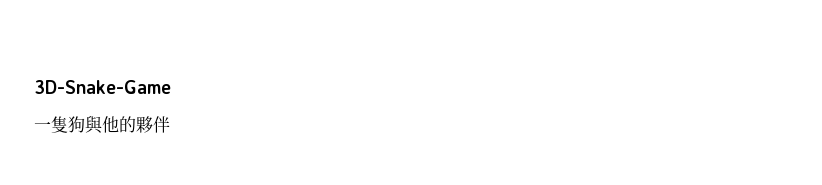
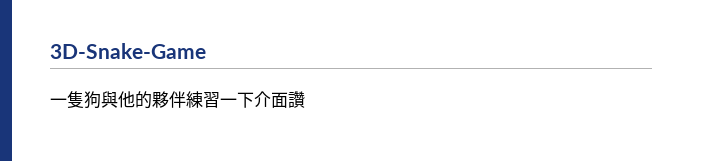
(170, 124) none -> [186,91,305,108] 練習一下介面讚

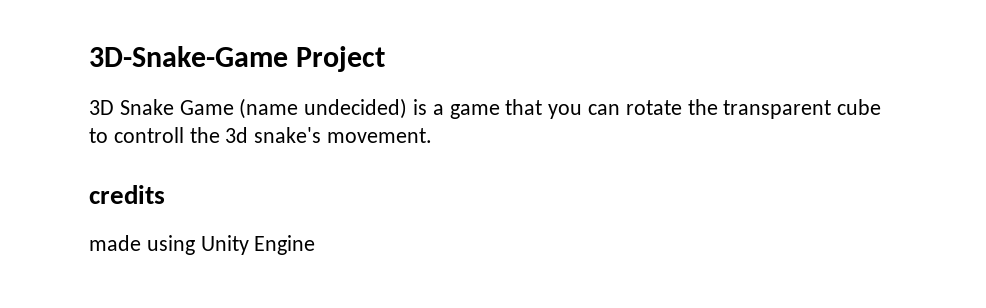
[50,91,305,109] // 一隻狗與他的夥伴練習一下介面讚 -> [296,46,386,72] [89,98,882,119] [89,127,433,143] [89,185,165,204] [89,235,316,255] Project // 3D Snake Game (name undecided) is a game that you can rotate the transparent cube to controll the 3d snake's movement. // credits // made using Unity Engine

